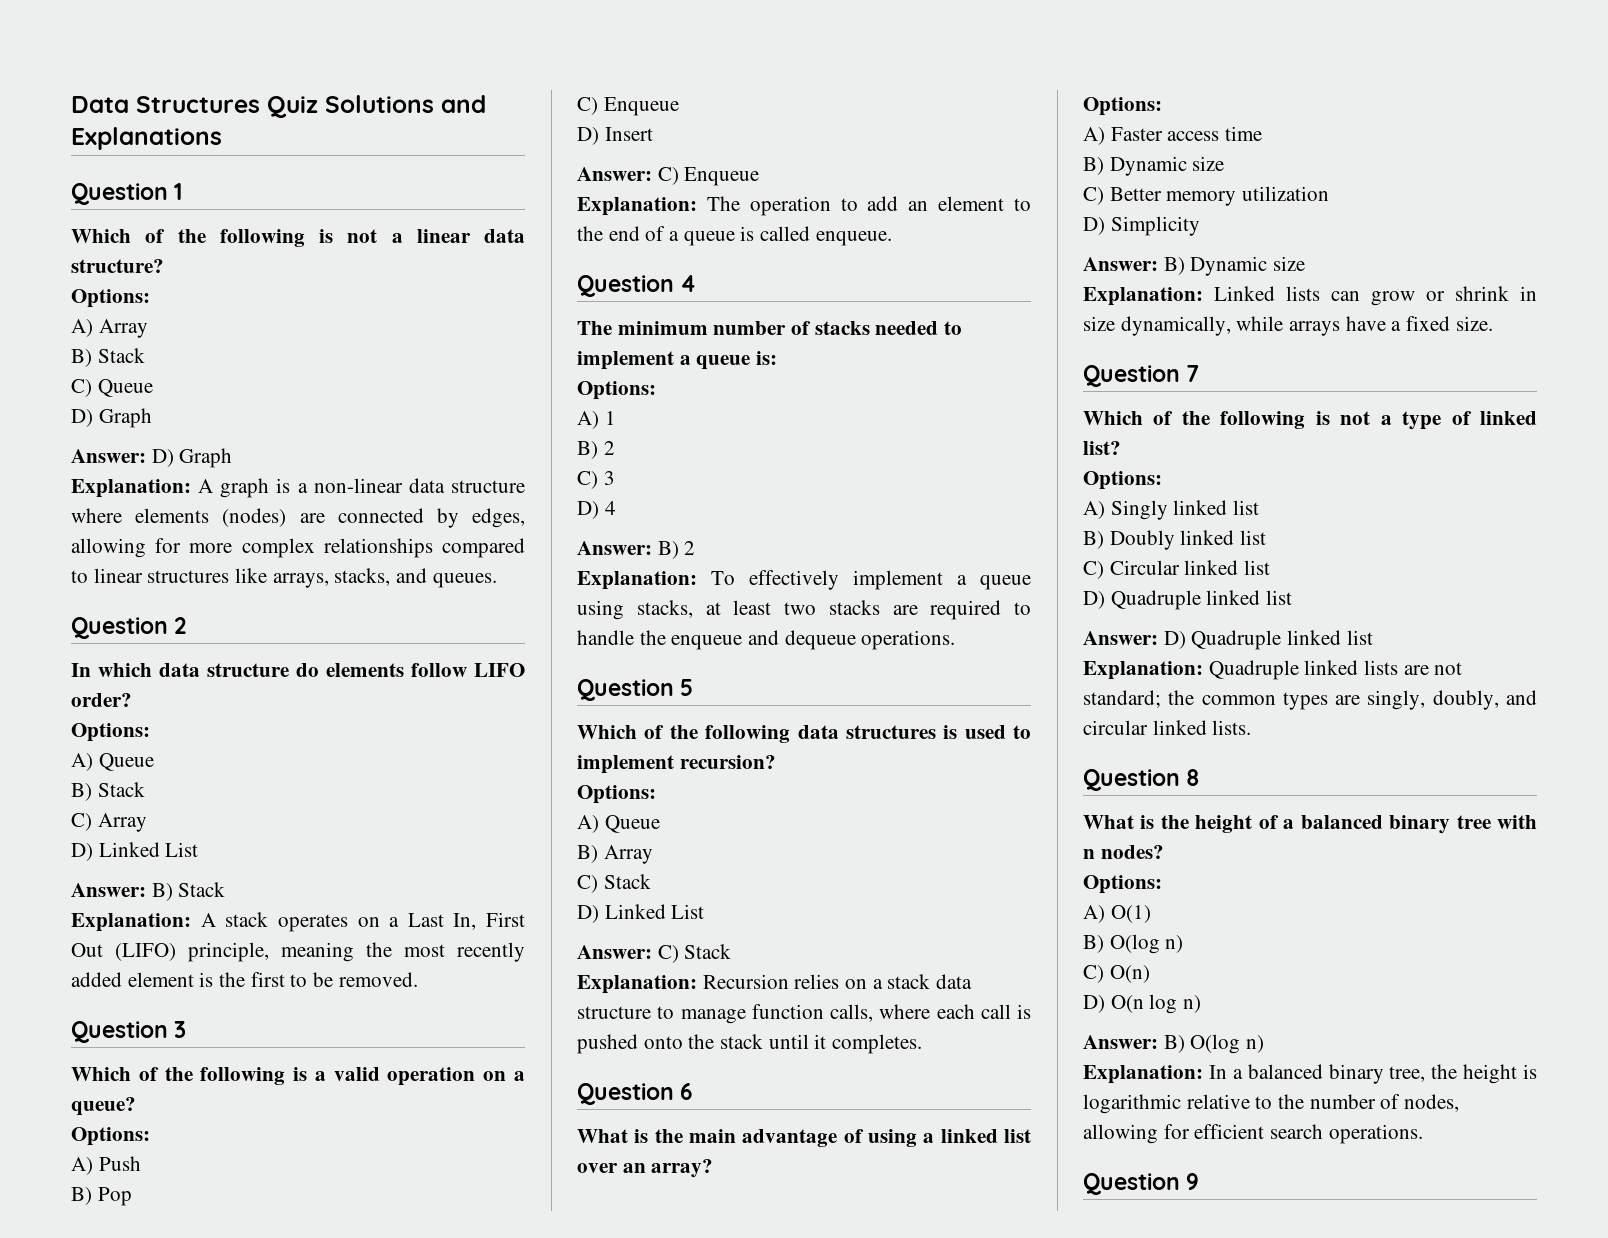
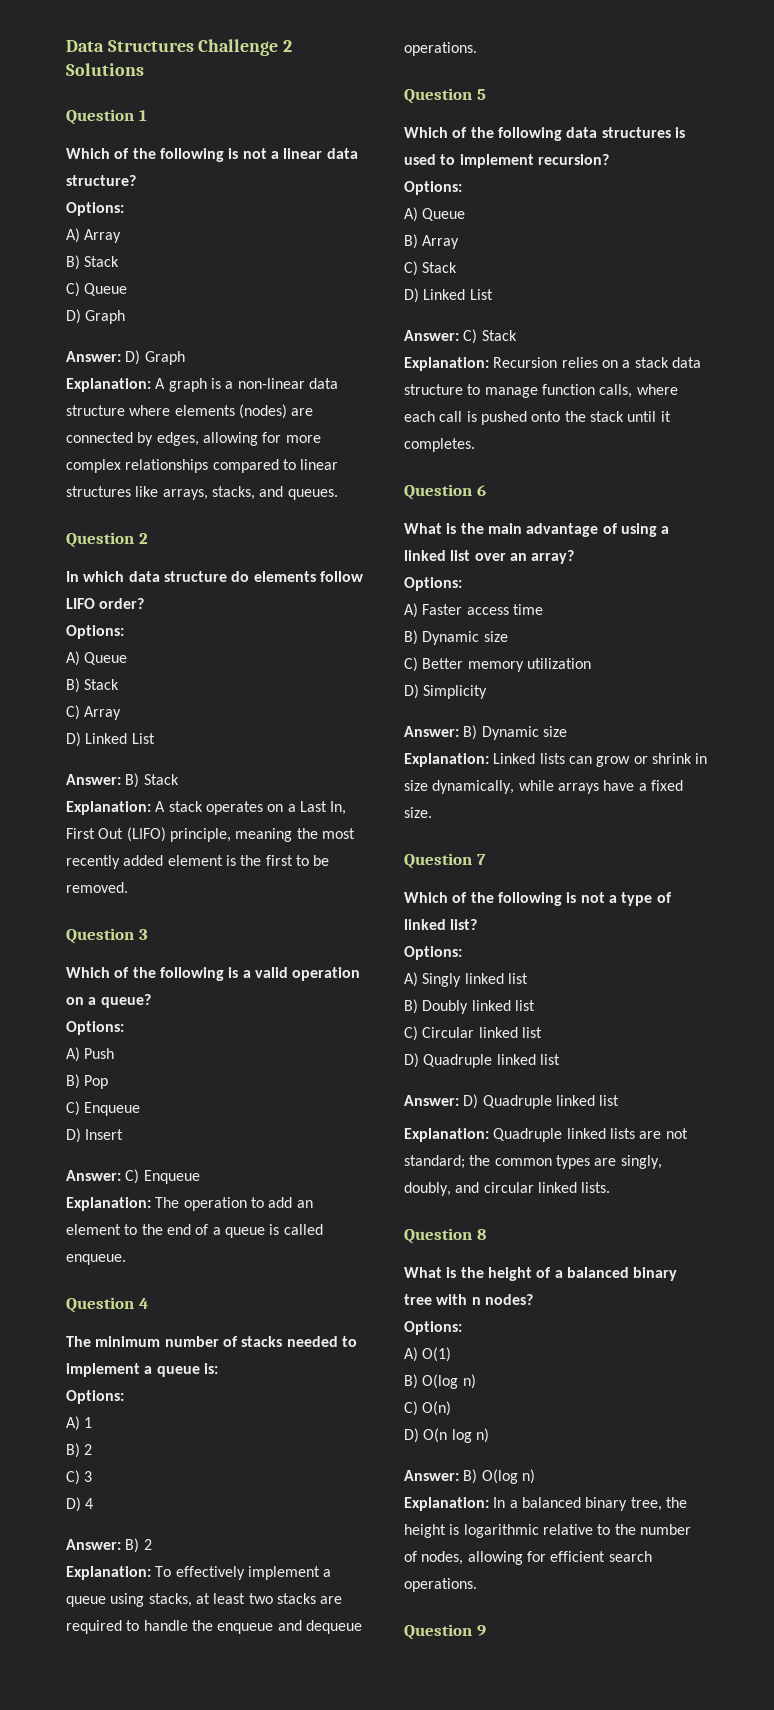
[267,96,318,118] Quiz -> [198,39,293,56] Challenge 2
[441,95,486,113] [71,127,222,150] and Explanations -> (144, 69) none

